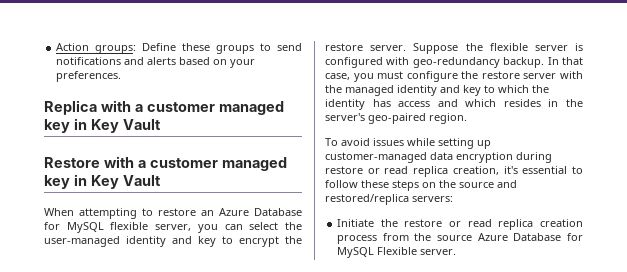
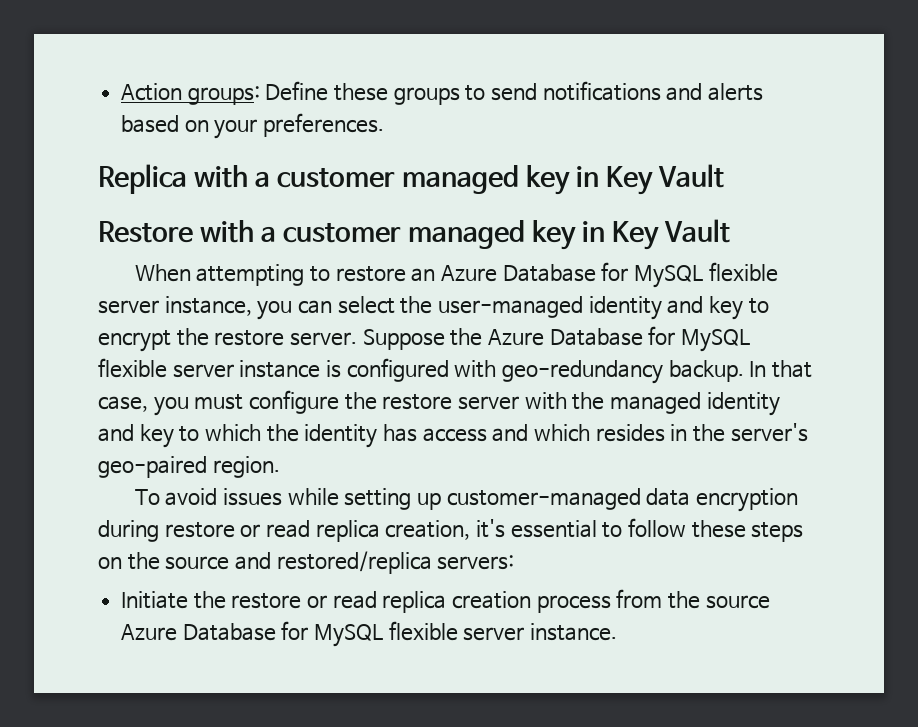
[155,224,192,231] server, -> [98,296,252,316] server instance,
[489,43,568,51] flexible server -> [487,326,750,352] [98,358,321,378] Azure Database for MySQL flexible server instance
[377,247,457,255] Flexible server. -> [388,621,618,641] flexible server instance.

